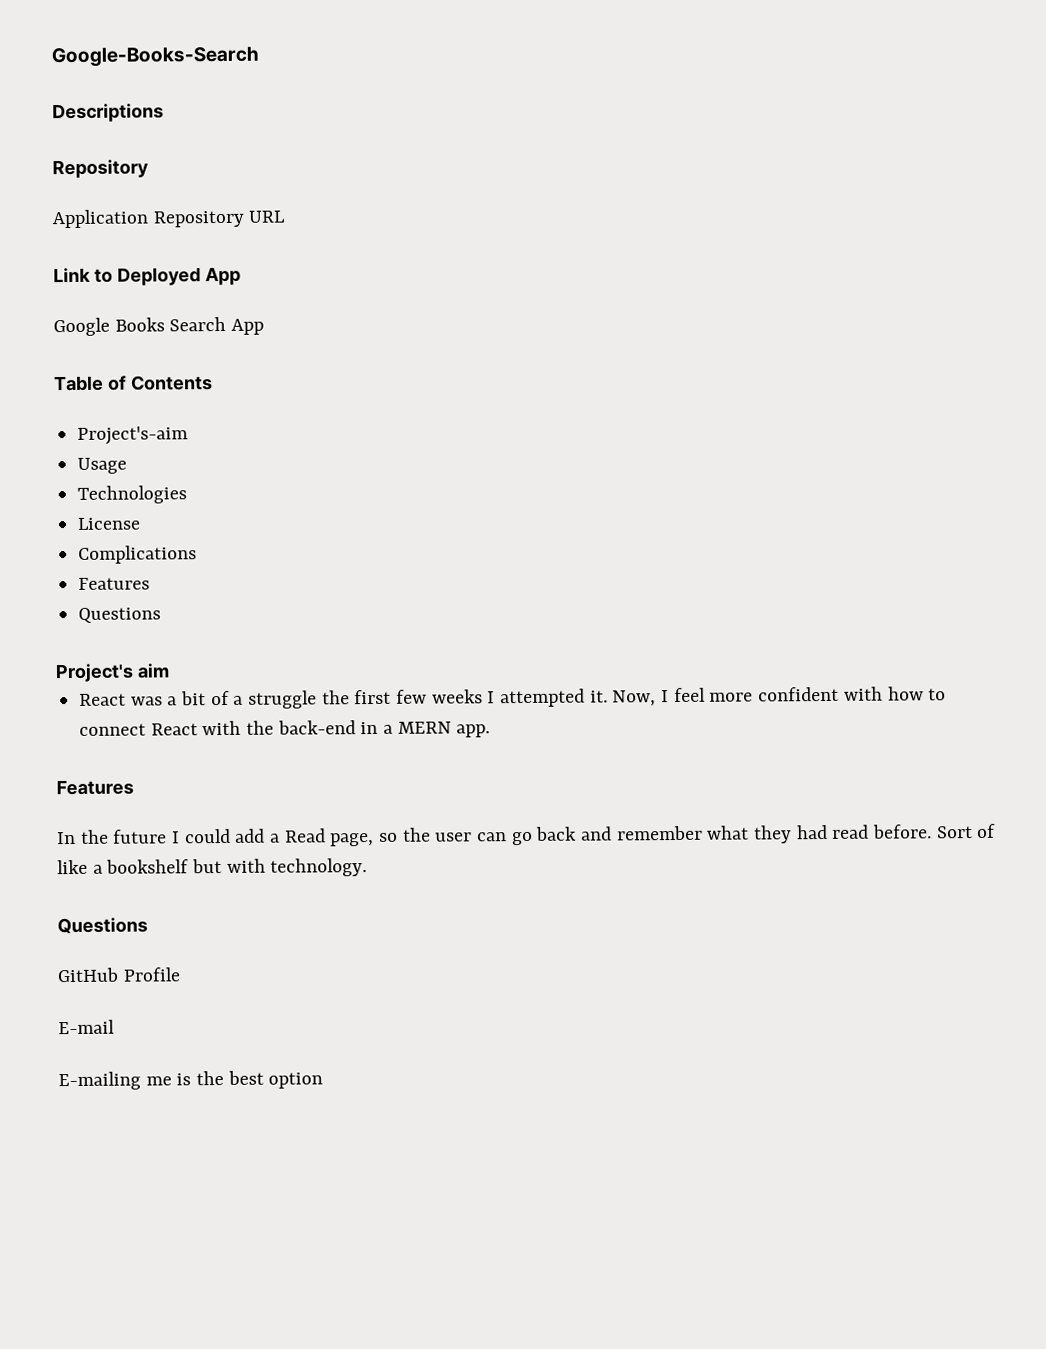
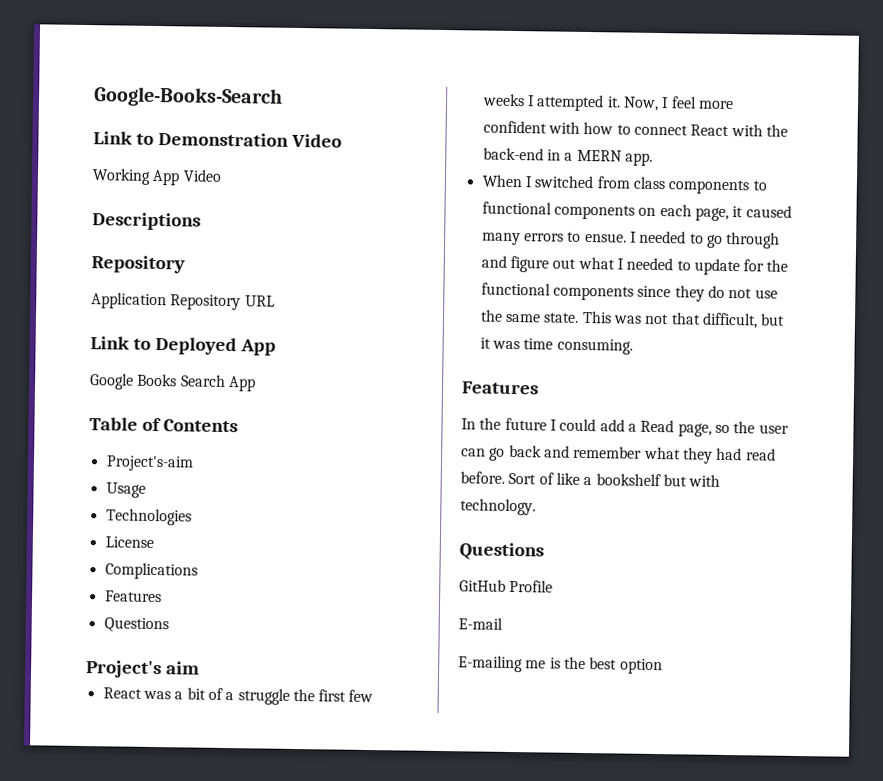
(259, 57) none -> [93,131,342,148] [92,168,222,186] // Link to Demonstration Video // Working App Video
(491, 731) none -> [481,174,767,195] [481,201,792,221] [481,230,781,249] [480,255,789,276] [480,282,778,302] [479,309,786,329] [479,337,633,355] // When I switched from class components to functional components on each page, it caused many errors to ensue. I needed to go through and figure out what I needed to update for the functional components since they do not use the same state. This was not that difficult, but it was time consuming.

